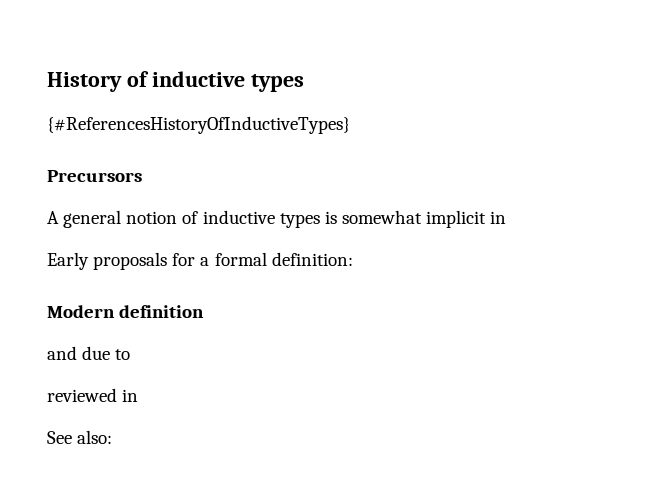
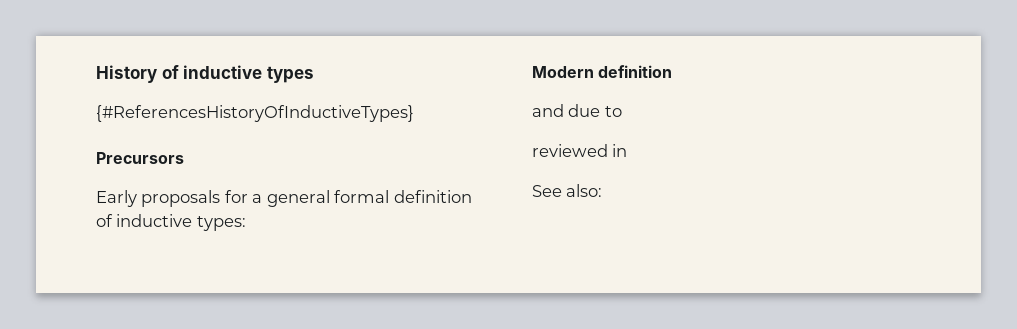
[47,210,507,228] [47,252,353,270] A general notion of inductive types is somewhat implicit in // Early proposals for a formal definition: -> [96,190,472,207] [96,214,246,231] Early proposals for a general formal definition of inductive types:

